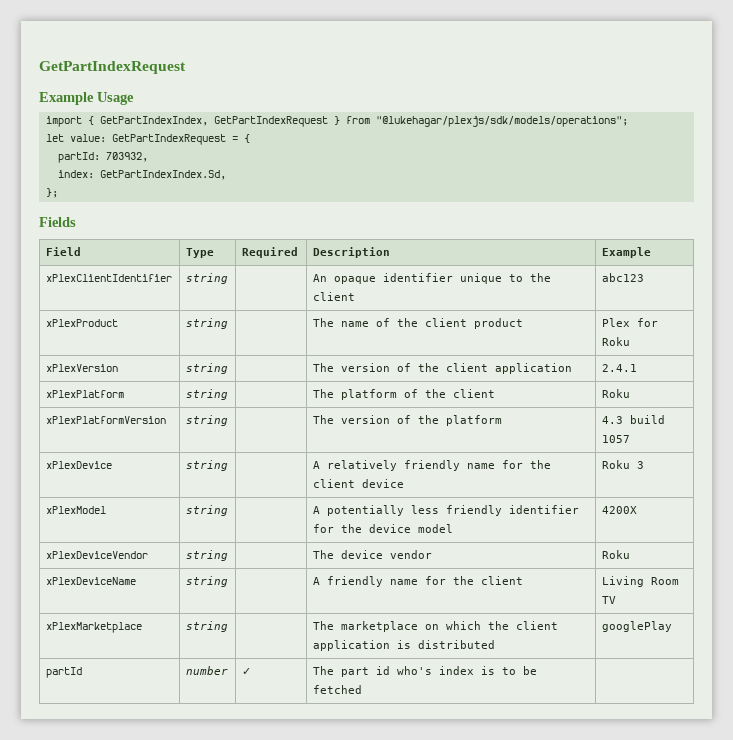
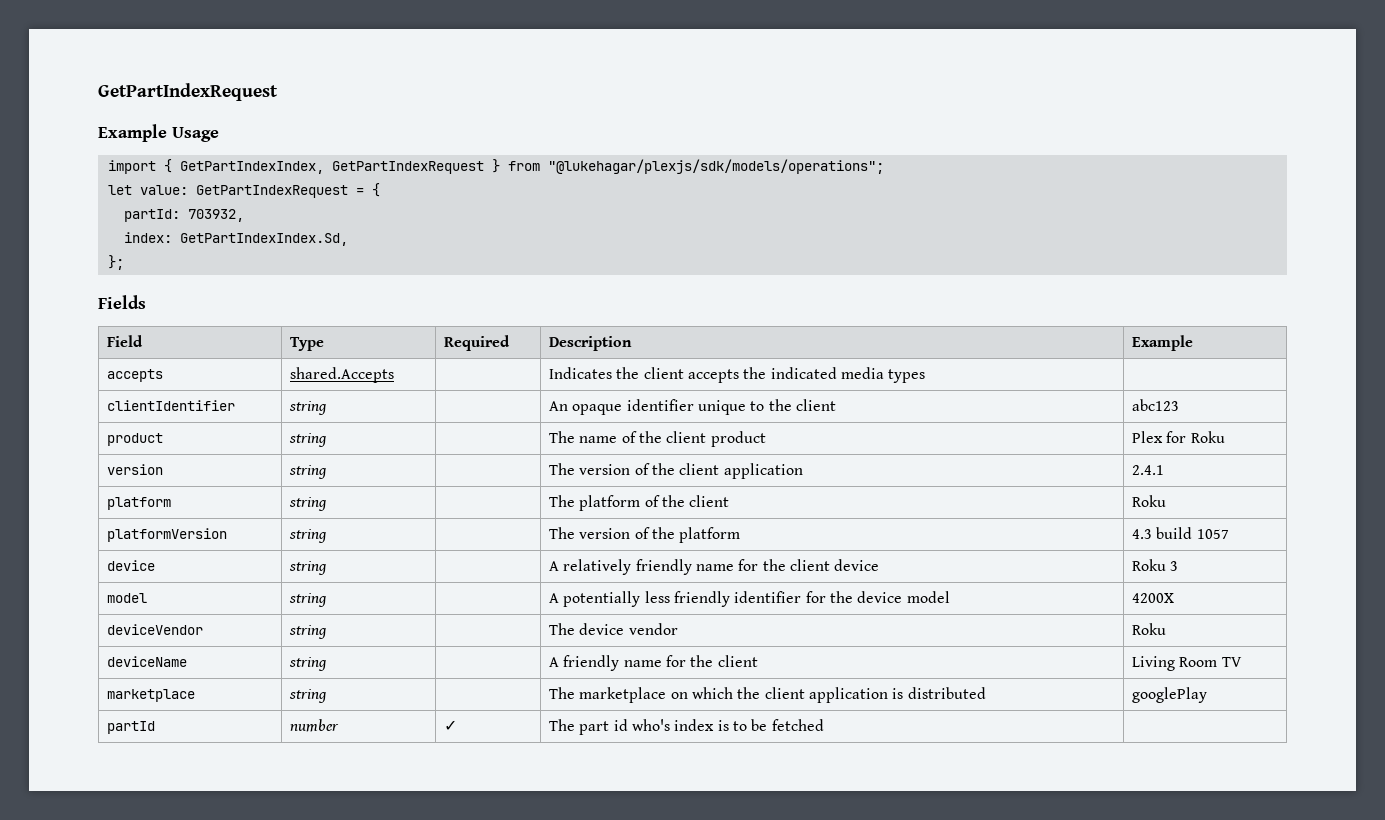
[45,274,172,282] xPlexClientIdentifier -> [106,369,163,382] [289,367,394,383] [548,367,926,383] [106,400,235,411] accepts | shared.Accepts | | Indicates the client accepts the indicated media types | // clientIdentifier
[45,319,118,327] xPlexProduct -> [106,433,163,446] product
[45,364,118,372] xPlexVersion -> [106,464,163,475] version
[45,390,124,398] xPlexPlatform -> [106,497,171,510] platform
[45,416,166,424] xPlexPlatformVersion -> [106,528,227,542] platformVersion
[45,461,112,469] xPlexDevice -> [106,560,155,571] device
[45,506,106,514] xPlexModel -> [106,593,147,603] model
[45,551,148,559] xPlexDeviceVendor -> [106,624,203,635] deviceVendor
[45,577,136,585] xPlexDeviceName -> [106,656,187,667] deviceName
[45,622,142,633] xPlexMarketplace -> [106,689,195,702] marketplace

